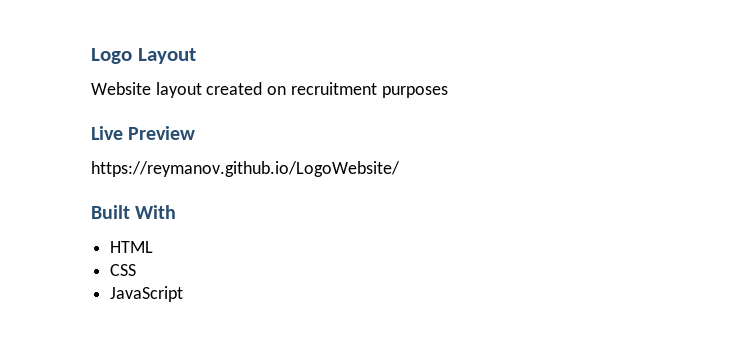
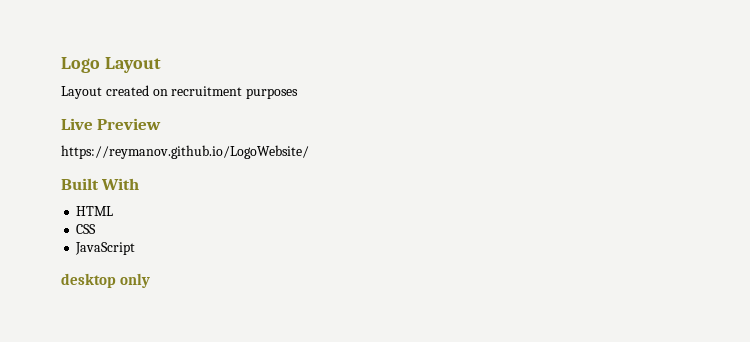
[91,82,202,98] Website layout -> [61,86,102,99] Layout
(184, 294) none -> [61,273,151,288] // desktop only

